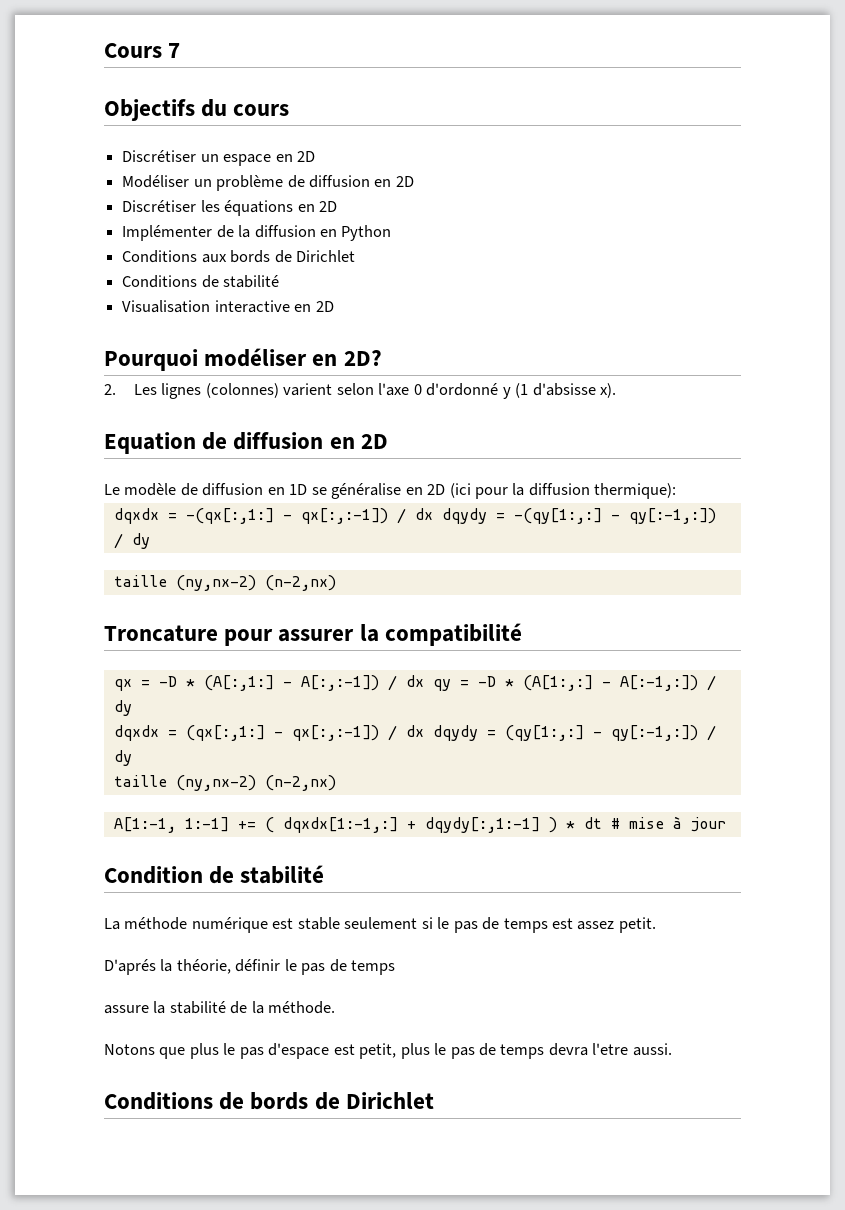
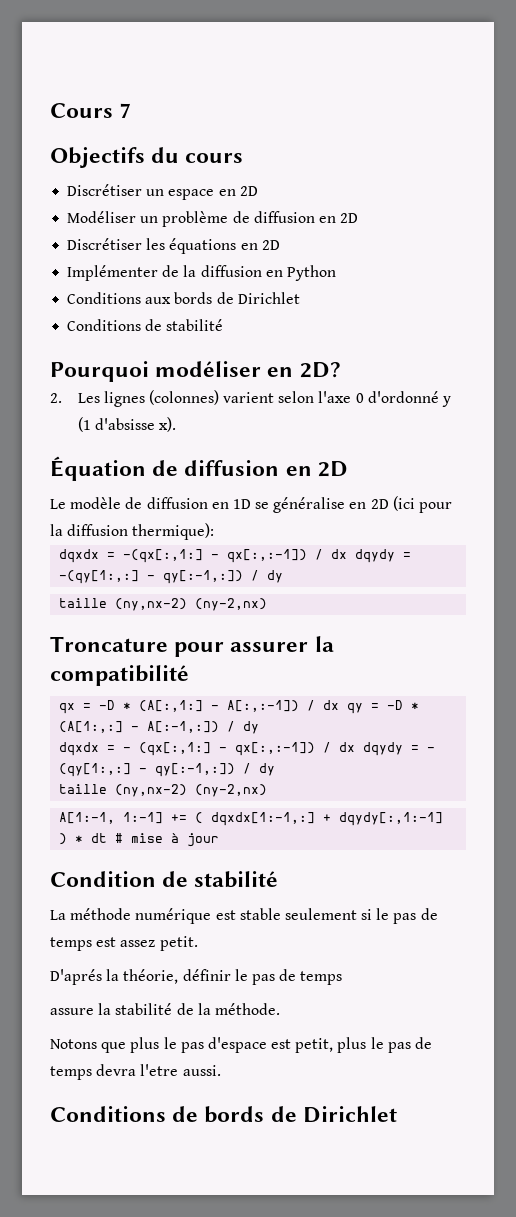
[122,300,334,313] // Visualisation interactive en 2D -> (224, 325) none
[104,432,196,454] Equation -> [50,456,146,481] Équation
[264,575,336,591] (n-2,nx) -> [195,598,268,611] (ny-2,nx)
(177, 733) none -> [123,747,132,752] -
(496, 733) none -> [427,747,436,752] -
[264,775,336,791] (n-2,nx) -> [195,784,268,797] (ny-2,nx)

